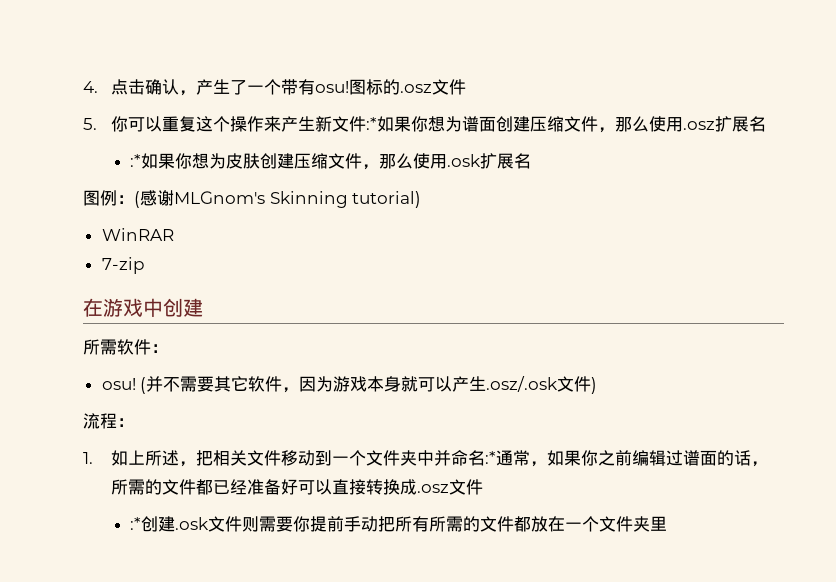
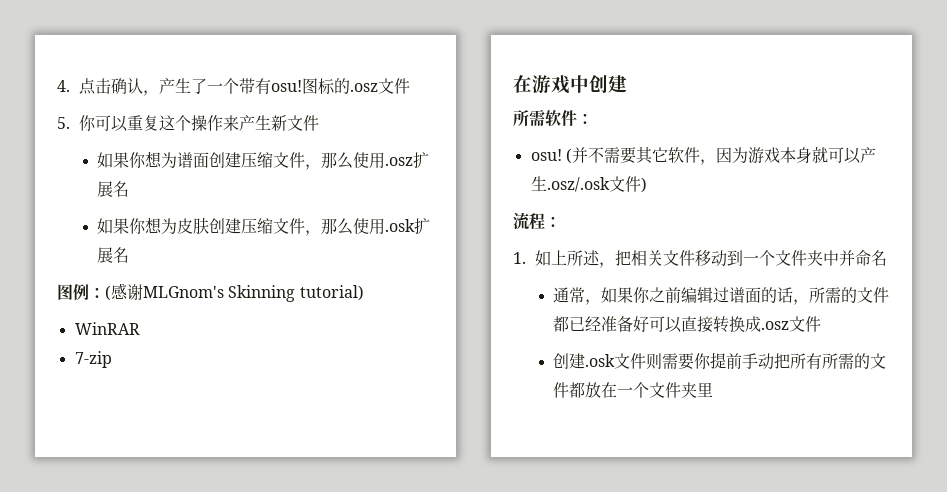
[366,117,378,130] :* -> (320, 123) //
[130,154,142,167] :* -> (130, 189) none
[485,451,497,464] :* -> (888, 258) //
[130,517,142,530] :* -> (822, 324) none

